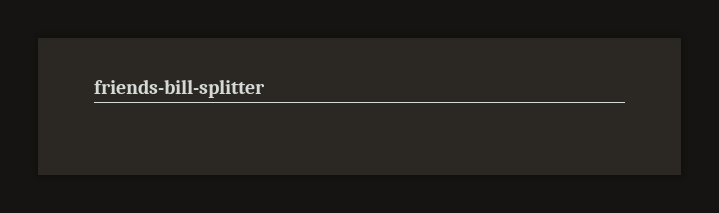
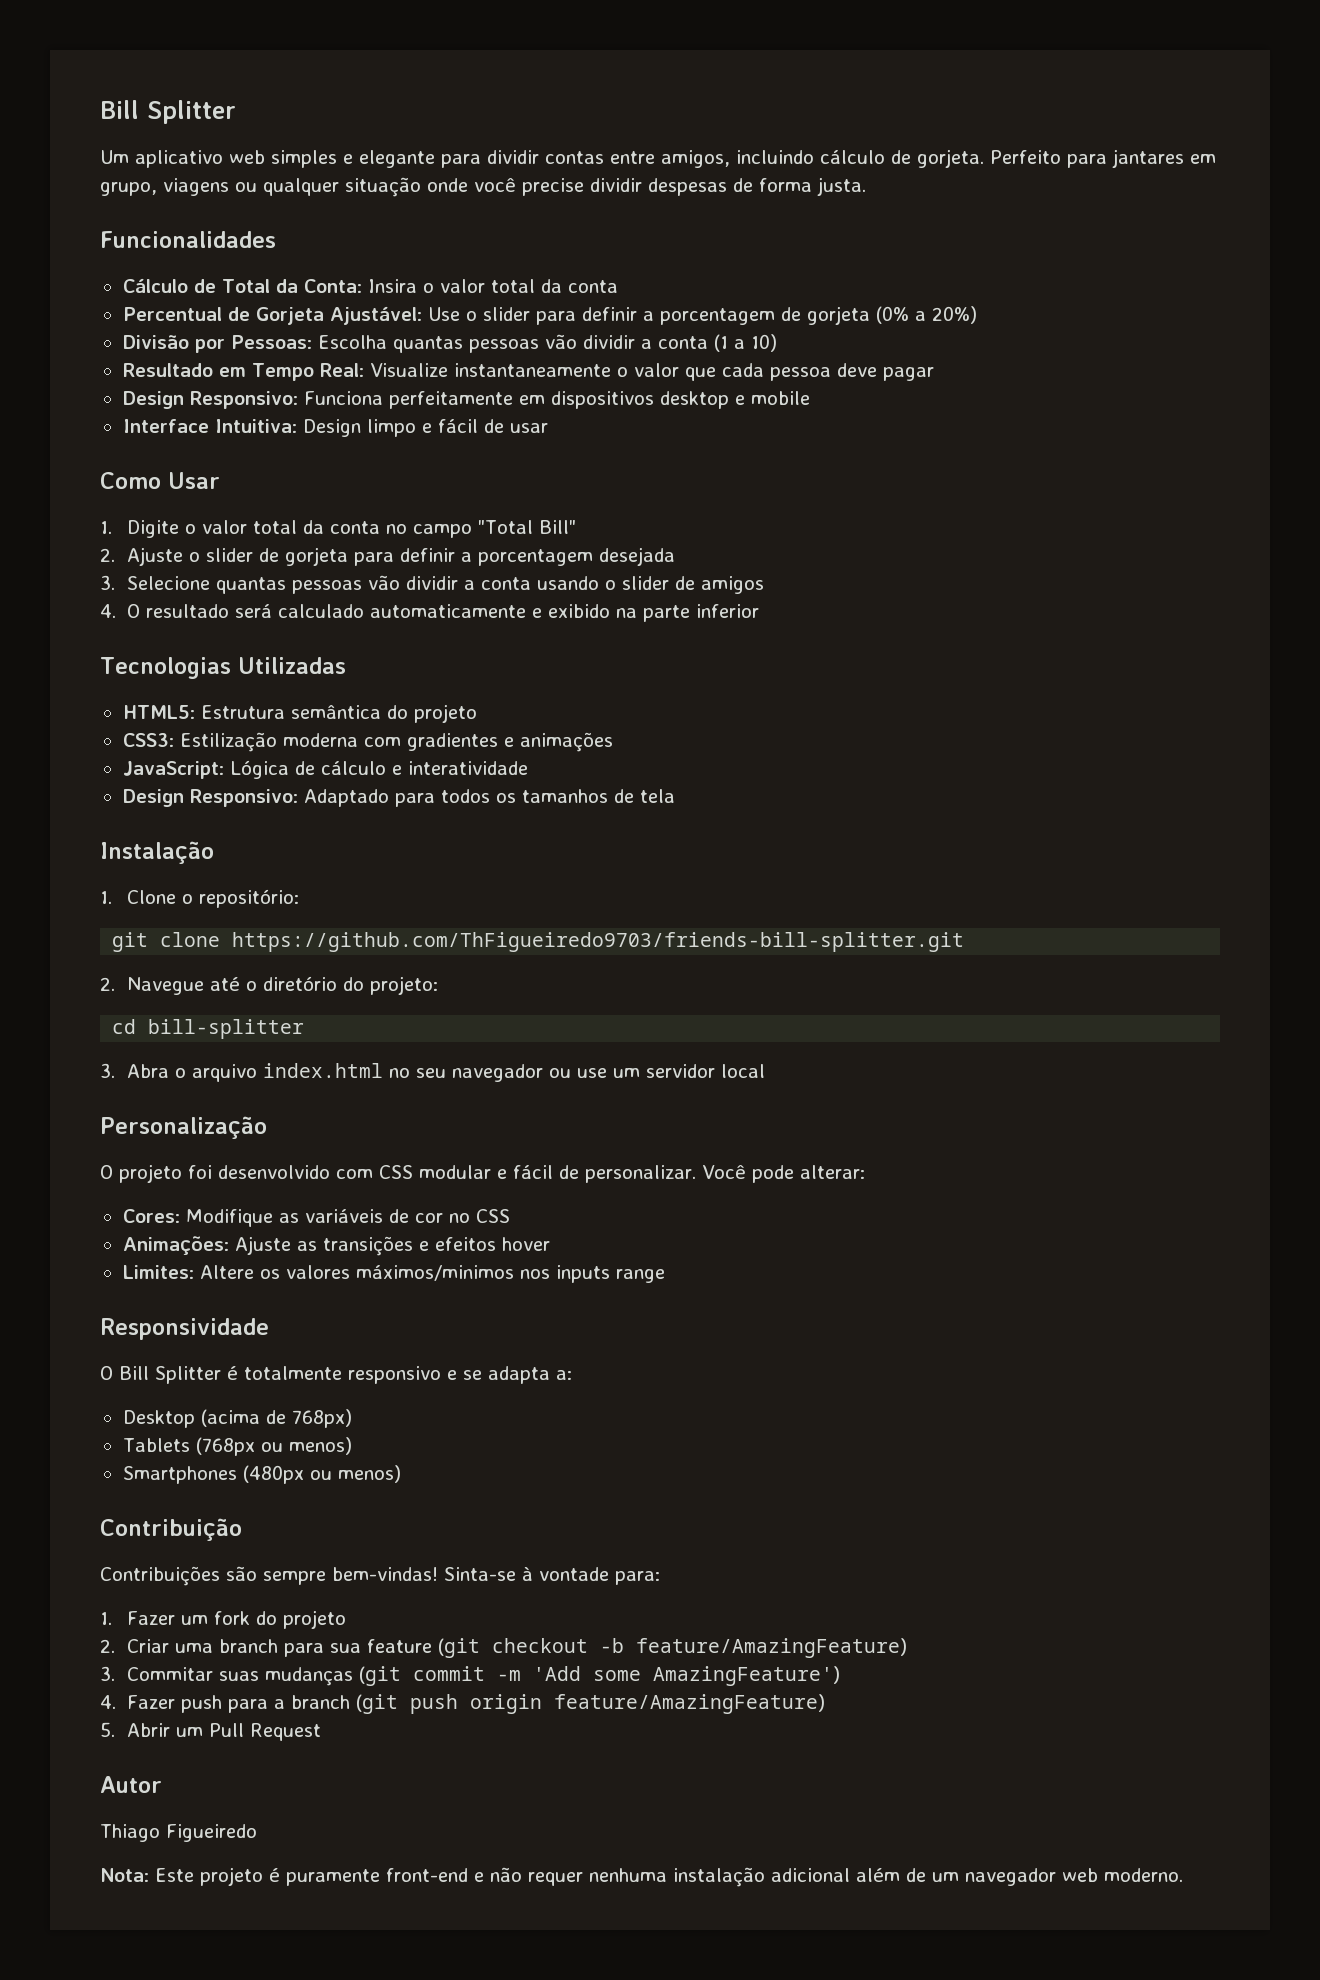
[94,79,265,98] friends-bill-splitter -> [100,100,236,124] [100,149,1216,168] [100,177,866,197] [100,231,276,248] [122,278,618,293] [122,306,977,325] [122,334,777,353] [122,363,934,381] [122,391,810,409] [122,419,548,437] [100,472,220,489] [100,520,576,538] [100,547,675,566] [100,575,764,594] [100,604,759,622] [100,657,346,679] [122,704,477,723] [122,732,613,752] [122,760,528,779] [122,789,675,807] [100,841,214,864] [100,889,299,908] [112,932,965,952] [100,976,438,995] [112,1019,305,1039] [100,1063,765,1082] [100,1116,267,1139] [100,1164,865,1183] [122,1209,510,1227] [122,1236,550,1256] [122,1265,665,1283] [100,1318,269,1340] [100,1366,572,1384] [122,1409,352,1428] [122,1437,352,1456] [122,1465,401,1484] [100,1518,242,1541] [100,1566,660,1586] [100,1610,346,1629] [100,1638,907,1658] [100,1666,840,1686] [100,1694,825,1714] [100,1722,321,1741] [100,1776,162,1793] [100,1824,257,1842] [100,1867,1183,1887] Bill Splitter // Um aplicativo web simples e elegante para dividir contas entre amigos, incluindo cálculo de gorjeta. Perfeito para jantares em grupo, viagens ou qualquer situação onde você precise dividir despesas de forma justa. // Funcionalidades // Cálculo de Total da Conta: Insira o valor total da conta // Percentual de Gorjeta Ajustável: Use o slider para definir a porcentagem de gorjeta (0% a 20%) // Divisão por Pessoas: Escolha quantas pessoas vão dividir a conta (1 a 10) // Resultado em Tempo Real: Visualize instantaneamente o valor que cada pessoa deve pagar // Design Responsivo: Funciona perfeitamente em dispositivos desktop e mobile // Interface Intuitiva: Design limpo e fácil de usar // Como Usar // 1. Digite o valor total da conta no campo "Total Bill" // 2. Ajuste o slider de gorjeta para definir a porcentagem desejada // 3. Selecione quantas pessoas vão dividir a conta usando o slider de amigos // 4. O resultado será calculado automaticamente e exibido na parte inferior // Tecnologias Utilizadas // HTML5: Estrutura semântica do projeto // CSS3: Estilização moderna com gradientes e animações // JavaScript: Lógica de cálculo e interatividade // Design Responsivo: Adaptado para todos os tamanhos de tela // Instalação // 1. Clone o repositório: // git clone https://github.com/ThFigueiredo9703/friends-bill-splitter.git // 2. Navegue até o diretório do projeto: // cd bill-splitter // 3. Abra o arquivo index.html no seu navegador ou use um servidor local // Personalização // O projeto foi desenvolvido com CSS modular e fácil de personalizar. Você pode alterar: // Cores: Modifique as variáveis de cor no CSS // Animações: Ajuste as transições e efeitos hover // Limites: Altere os valores máximos/minimos nos inputs range // Responsividade // O Bill Splitter é totalmente responsivo e se adapta a: // Desktop (acima de 768px) // Tablets (768px ou menos) // Smartphones (480px ou menos) // Contribuição // Contribuições são sempre bem-vindas! Sinta-se à vontade para: // 1. Fazer um fork do projeto // 2. Criar uma branch para sua feature (git checkout -b feature/AmazingFeature) // 3. Commitar suas mudanças (git commit -m 'Add some AmazingFeature') // 4. Fazer push para a branch (git push origin feature/AmazingFeature) // 5. Abrir um Pull Request // Autor // Thiago Figueiredo // Nota: Este projeto é puramente front-end e não requer nenhuma instalação adicional além de um navegador web moderno.

